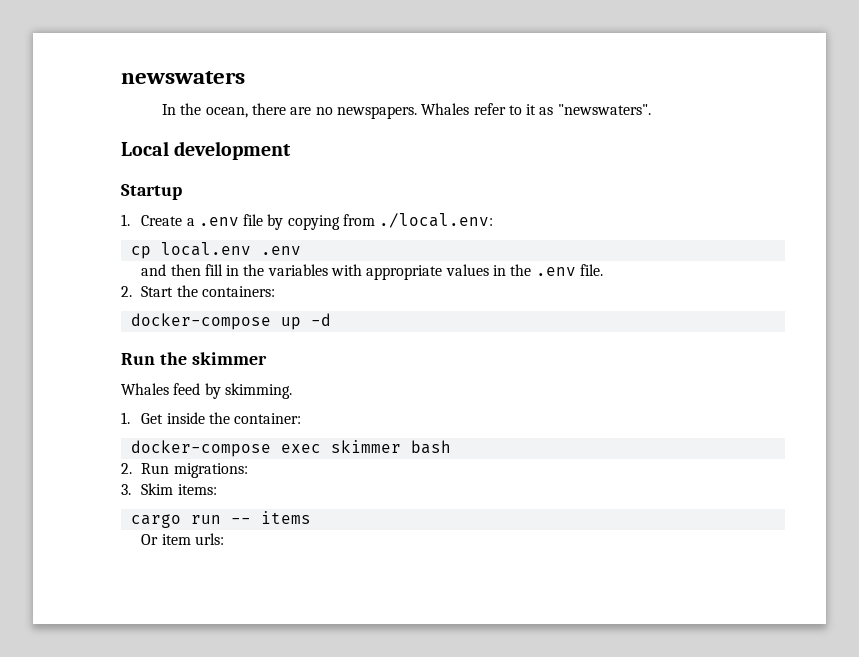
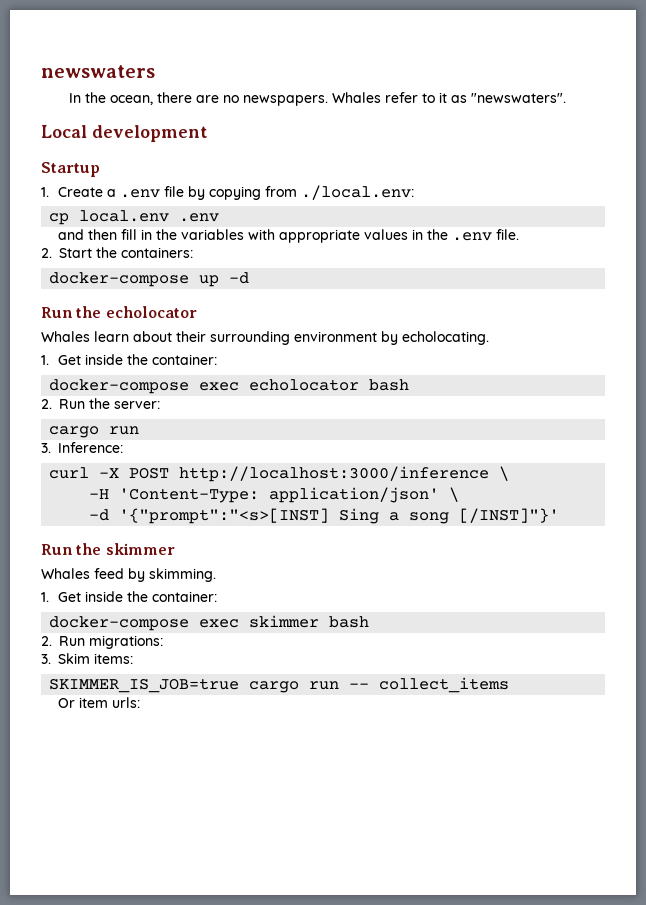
(331, 319) none -> [41,306,197,318] [41,331,489,345] [41,354,217,365] [49,379,410,394] [41,398,160,409] [49,426,140,438] [41,442,123,453] [49,466,510,482] [89,487,460,503] [89,508,560,524] // Run the echolocator // Whales learn about their surrounding environment by echolocating. // 1. Get inside the container: // docker-compose exec echolocator bash // 2. Run the server: // cargo run // 3. Inference: // curl -X POST http://localhost:3000/inference \ // -H 'Content-Type: application/json' \ // -d '{"prompt":"<s>[INST] Sing a song [/INST]"}'
(217, 489) none -> [49,678,240,693] SKIMMER_IS_JOB=true
[260,511,311,524] items -> [379,677,510,693] collect_items

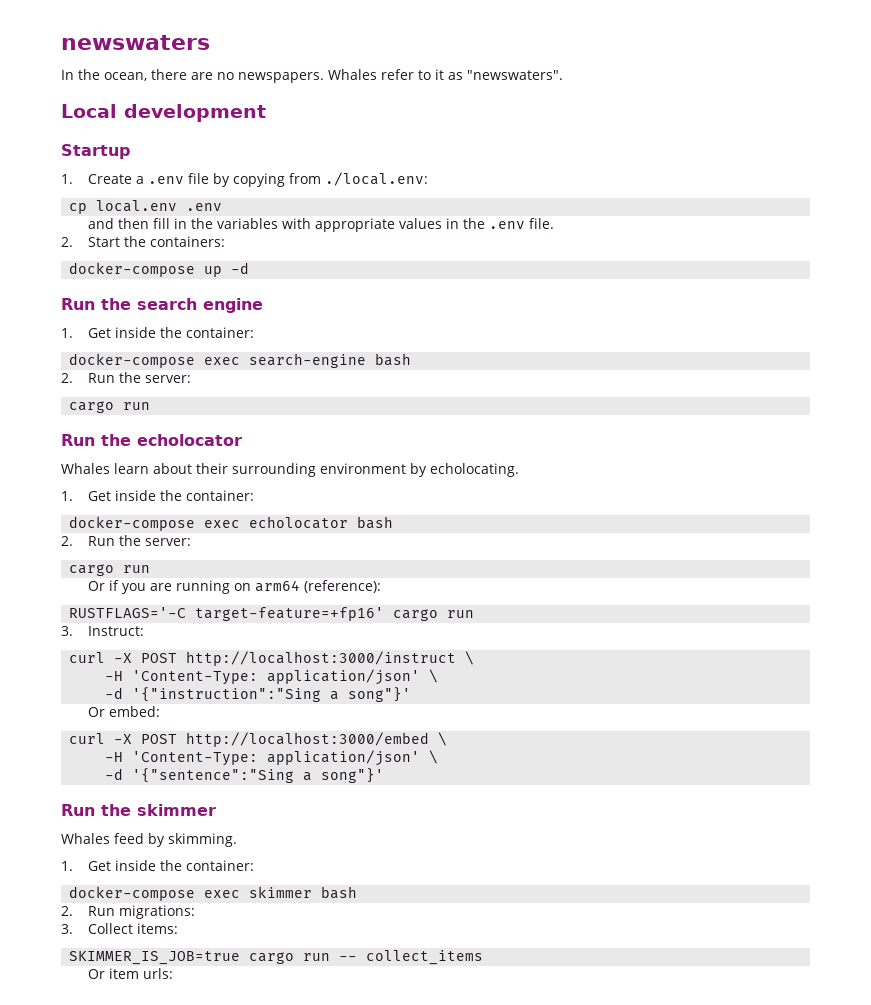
(250, 278) none -> [61,298,263,313] [61,327,254,338] [69,353,412,368] [61,372,191,383] [69,401,151,413] // Run the search engine // 1. Get inside the container: // docker-compose exec search-engine bash // 2. Run the server: // cargo run
[41,442,123,453] [49,466,510,482] [89,487,460,503] [89,508,560,524] // 3. Inference: // curl -X POST http://localhost:3000/inference \ // -H 'Content-Type: application/json' \ // -d '{"prompt":"<s>[INST] Sing a song [/INST]"}' -> [87,580,381,594] [69,607,475,621] [61,626,144,636] [69,651,475,666] [105,669,439,685] [105,687,412,702] [87,706,160,717] [69,732,448,747] [105,750,439,766] [105,768,385,783] // Or if you are running on arm64 (reference): // RUSTFLAGS='-C target-feature=+fp16' cargo run // 3. Instruct: // curl -X POST http://localhost:3000/instruct \ // -H 'Content-Type: application/json' \ // -d '{"instruction":"Sing a song"}' // Or embed: // curl -X POST http://localhost:3000/embed \ // -H 'Content-Type: application/json' \ // -d '{"sentence":"Sing a song"}'
[58,653,90,664] Skim -> [87,923,133,934] Collect

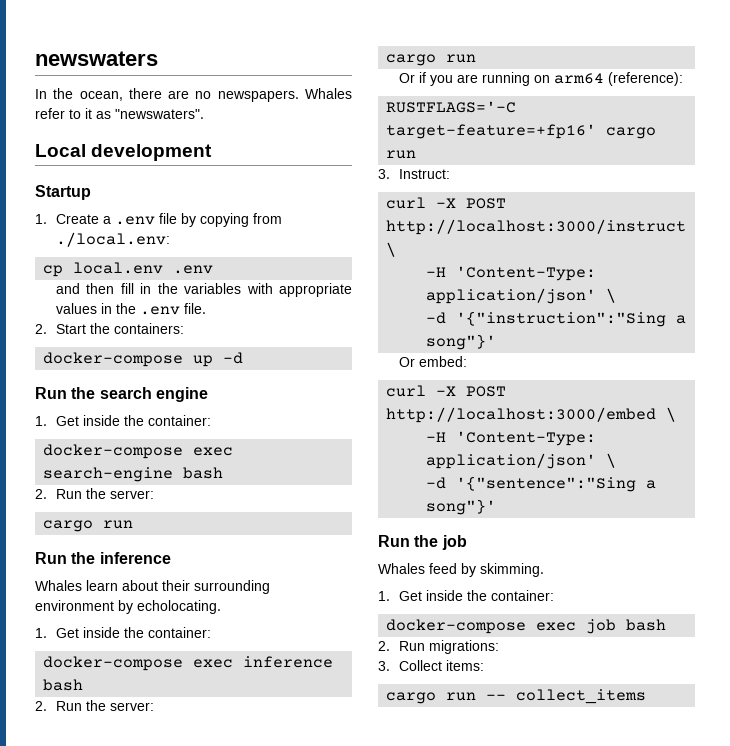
[137,434,242,446] echolocator -> [99,552,171,564] inference
[249,516,349,529] echolocator -> [243,656,334,668] inference
[137,804,216,816] skimmer -> [441,535,467,550] job
[249,886,313,898] skimmer -> [586,619,617,634] job
[69,951,241,965] SKIMMER_IS_JOB=true -> (484, 665) none
[87,968,173,979] // Or item urls: -> (647, 696) none

